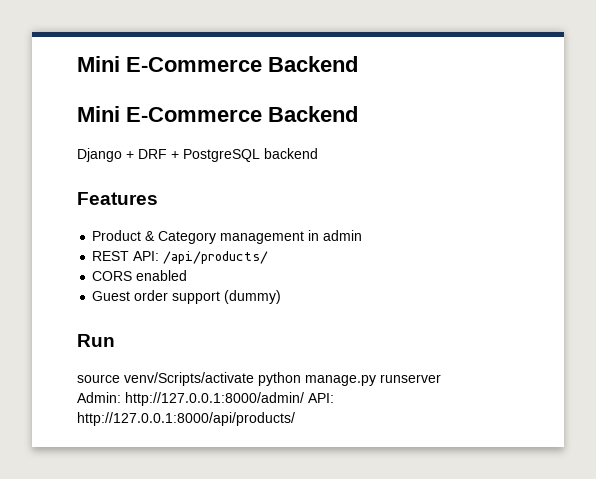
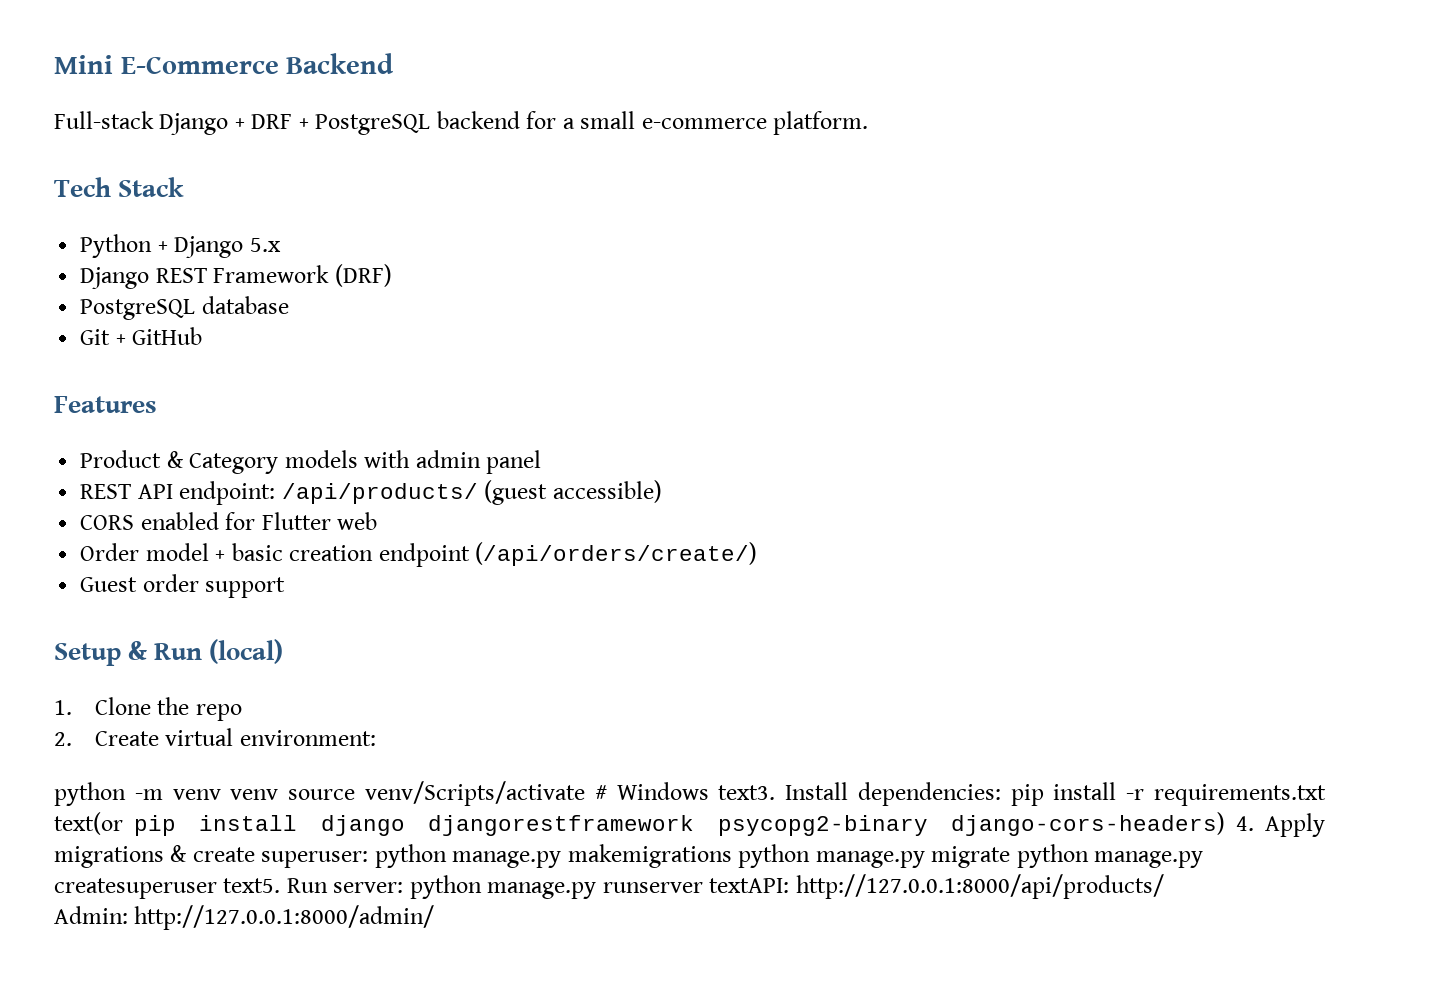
[77,56,358,72] [77,106,358,122] Mini E-Commerce Backend // Mini E-Commerce Backend // -> [54,53,395,74] [54,111,154,129] Mini E-Commerce Backend // Full-stack
(318, 153) none -> [526,111,869,135] [54,177,185,197] [80,234,281,258] [80,264,392,289] [80,296,289,320] [80,327,203,345] for a small e-commerce platform. // Tech Stack // Python + Django 5.x // Django REST Framework (DRF) // PostgreSQL database // Git + GitHub
[220,230,320,244] management in -> [284,450,411,468] models with
[92,251,160,261] // REST API: -> [486,450,542,474] [80,481,276,505] panel // REST API endpoint:
(269, 257) none -> [484,480,662,505] (guest accessible)
(188, 275) none -> [225,512,378,530] [80,542,758,567] for Flutter web // Order model + basic creation endpoint (/api/orders/create/)
[224,290,282,304] [77,334,115,347] [77,372,254,386] (dummy) // Run // source venv/Scripts/activate -> [54,639,284,666] [54,697,242,721] [54,728,376,746] [54,781,1326,806] [54,812,1325,837] [54,844,1204,868] [54,878,404,899] // Setup & Run (local) // 1. Clone the repo // 2. Create virtual environment: // python -m venv venv source venv/Scripts/activate # Windows text3. Install dependencies: pip install -r requirements.txt text(or pip install django djangorestframework psycopg2-binary django-cors-headers) 4. Apply migrations & create superuser: python manage.py makemigrations python manage.py migrate python manage.py createsuperuser text5. Run server:
(441, 378) none -> [709,874,1164,899] textAPI: http://127.0.0.1:8000/api/products/
[308,393,334,403] [77,412,295,426] API: http://127.0.0.1:8000/api/products/ -> (435, 917) none

